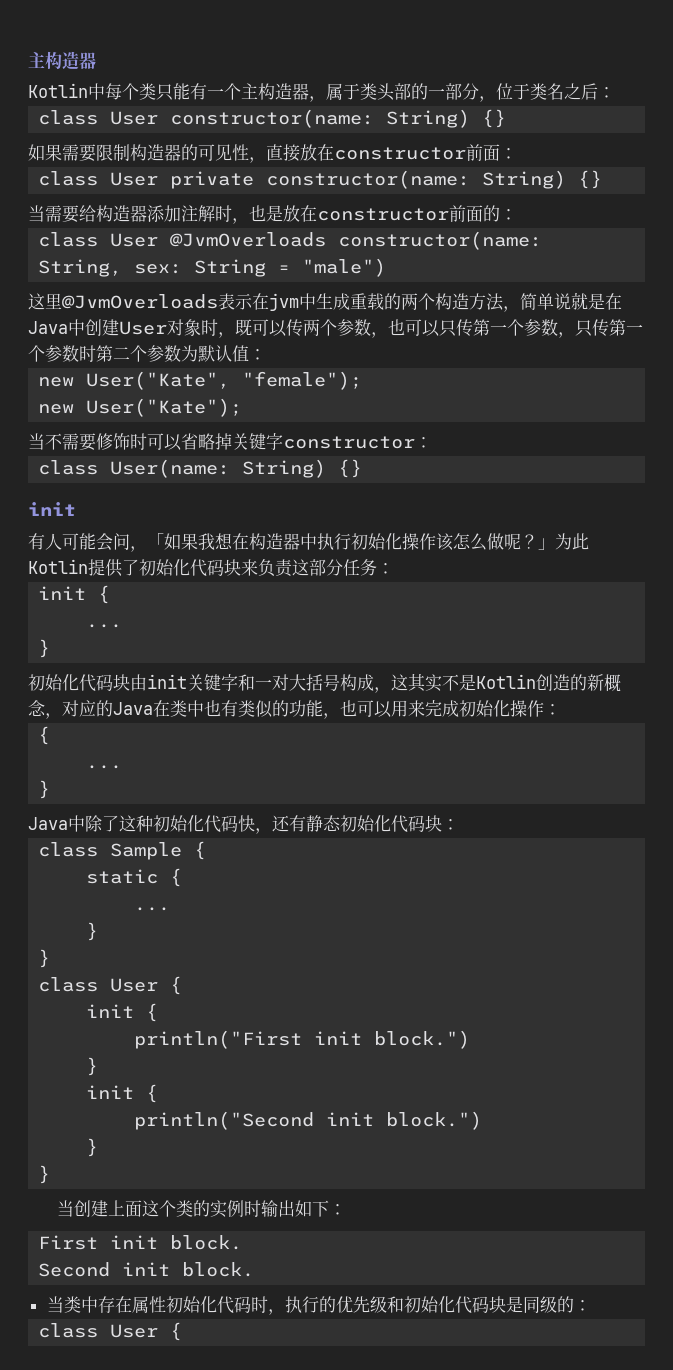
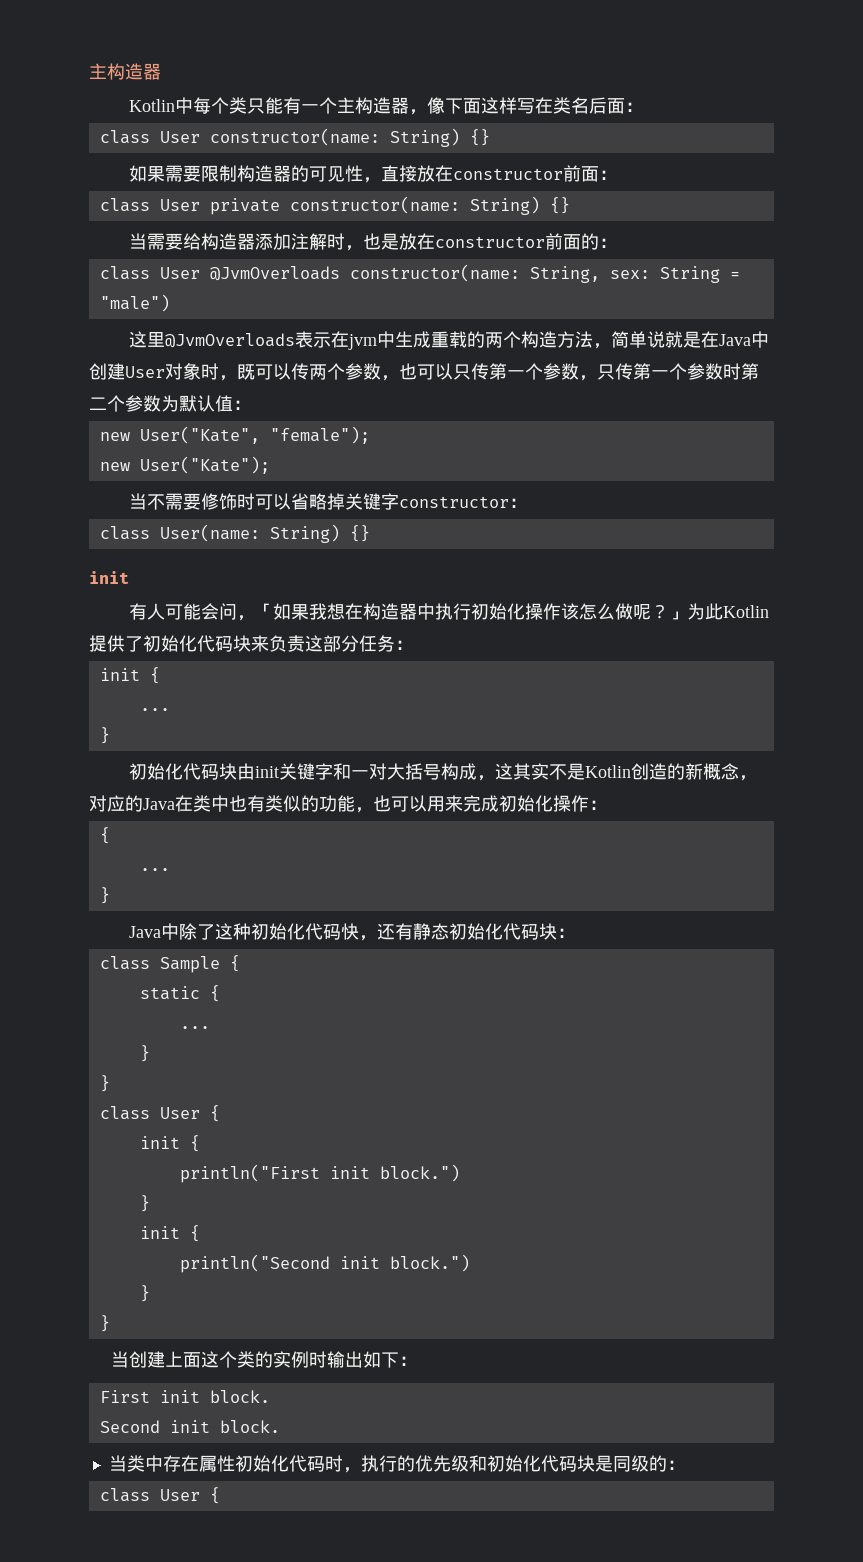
[326,83,598,102] 属于类头部的一部分，位于类名之后 -> [426,97,625,114] 像下面这样写在类名后面

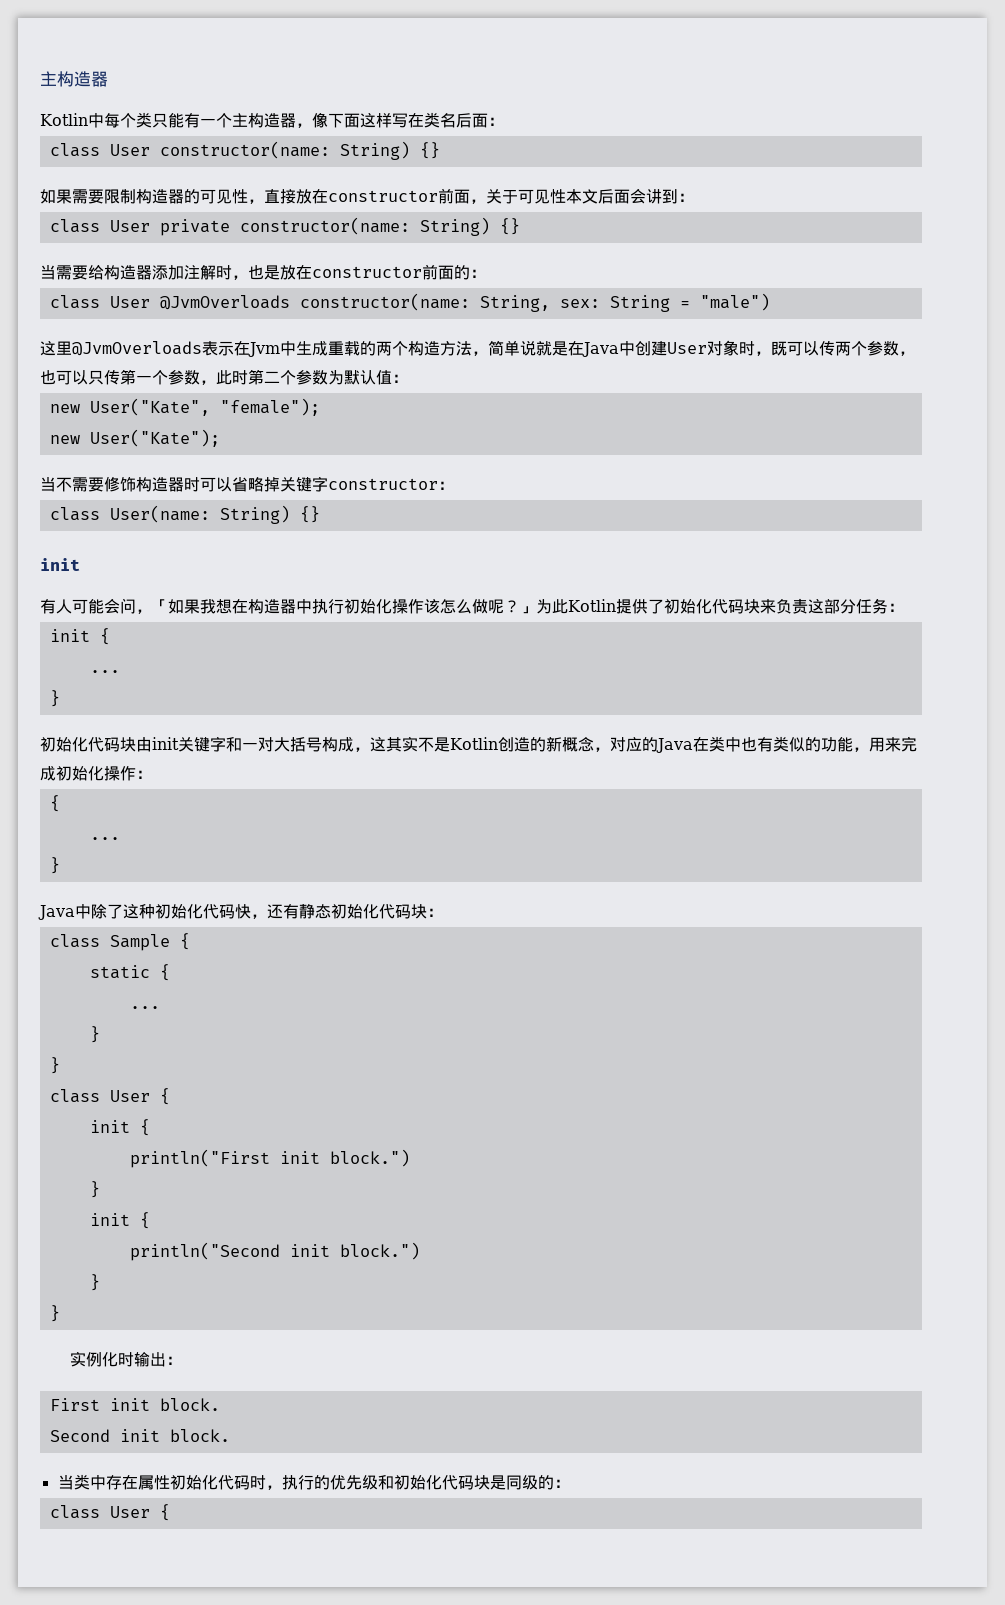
(599, 174) none -> [470,188,678,204] ，关于可见性本文后面会讲到
[347,334,377,350] jvm -> [248,342,280,357] Jvm
[597,363,723,380] 只传第一个参数 -> [216,370,232,385] 此
(237, 501) none -> [136,477,184,492] 构造器
[373,795,427,812] 也可以 -> (869, 749) none
[110,1351,399,1368] 当创建上面这个类的实例时输出如下 -> [69,1351,166,1367] 实例化时输出

